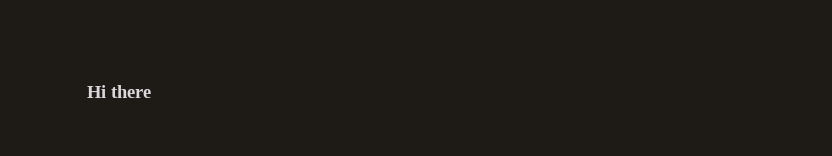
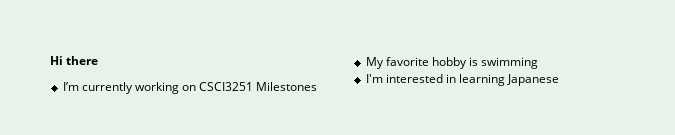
(151, 91) none -> [62,82,318,94] [365,57,539,69] [365,74,560,86] // I’m currently working on CSCI3251 Milestones // My favorite hobby is swimming // I'm interested in learning Japanese

